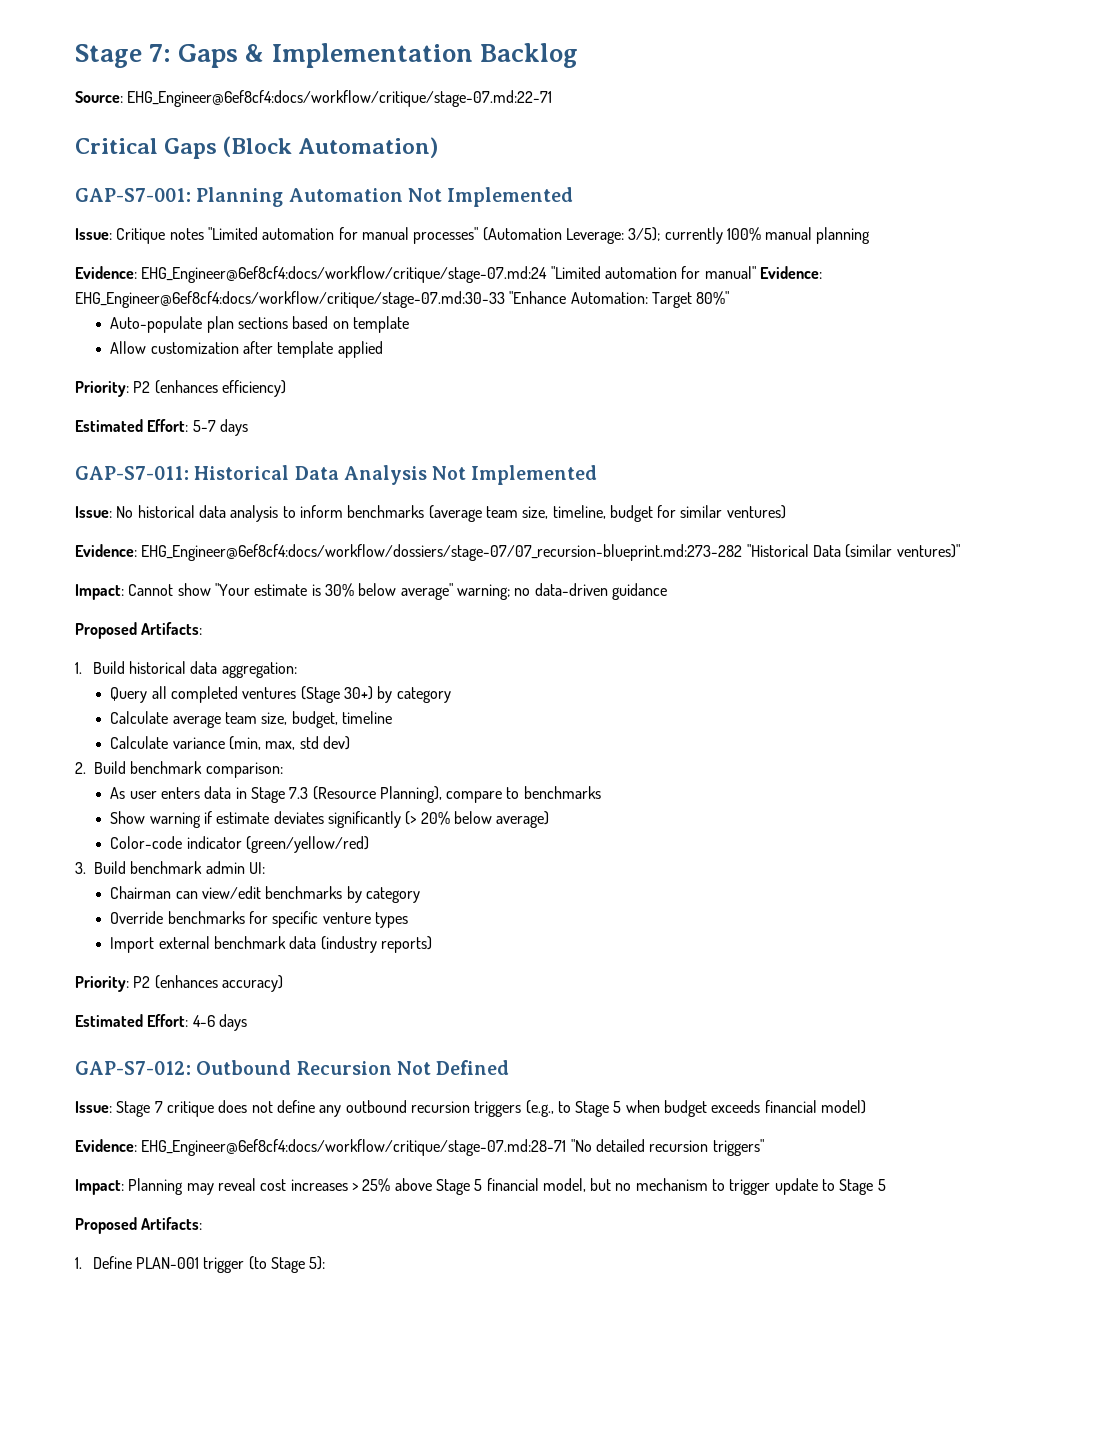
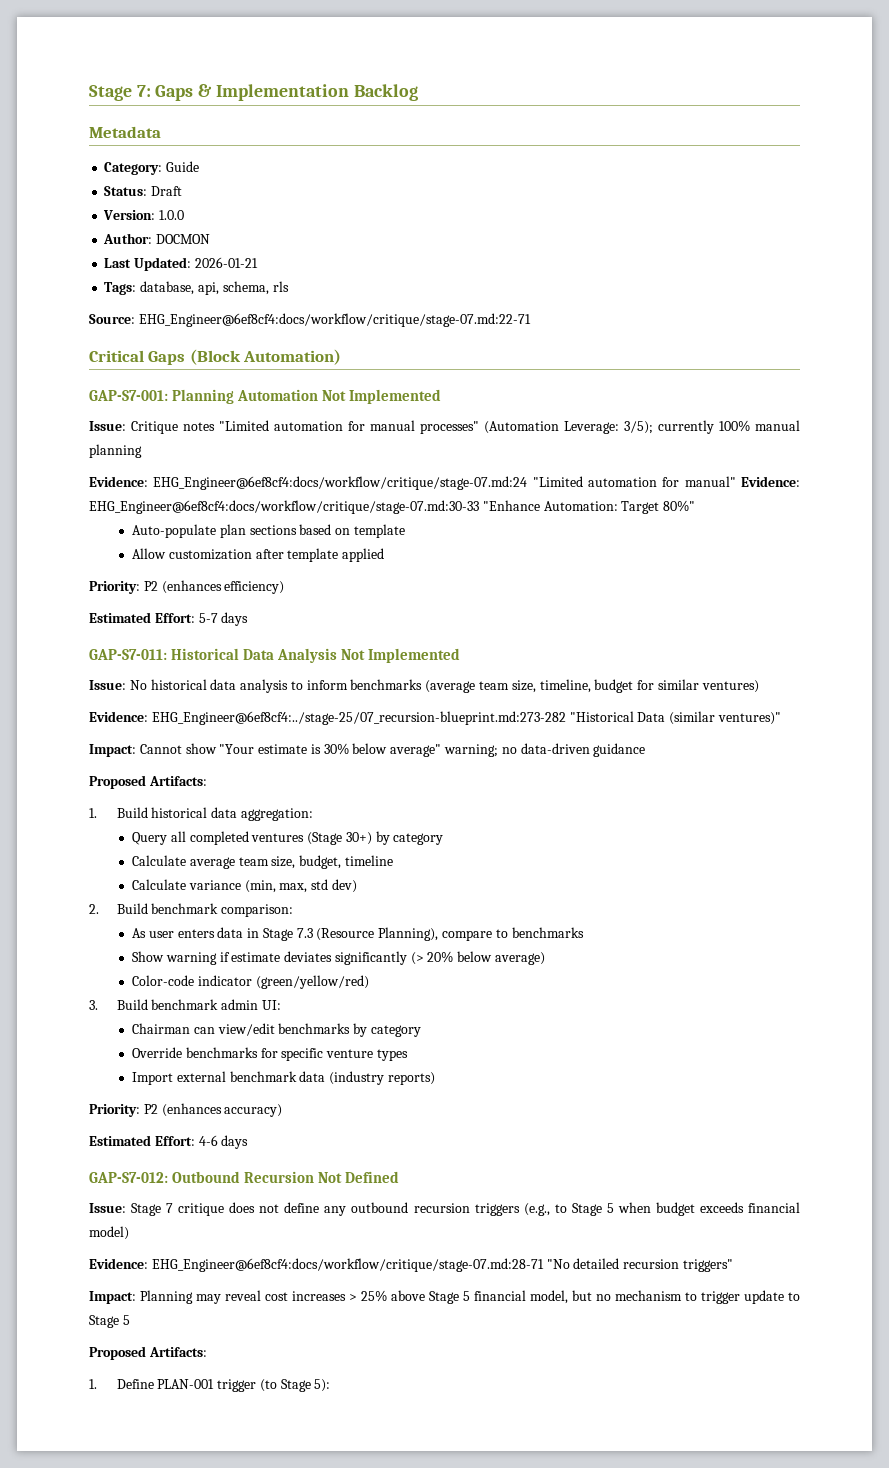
(578, 55) none -> [89,126,161,138] [104,161,200,175] [104,186,183,196] [103,210,185,220] [103,233,211,244] [104,257,258,271] [104,281,289,295] // Metadata // Category: Guide // Status: Draft // Version: 1.0.0 // Author: DOCMON // Last Updated: 2026-01-21 // Tags: database, api, schema, rls
[141,544,743,561] EHG_Engineer@6ef8cf4:docs/workflow/dossiers/stage-07/07_recursion-blueprint.md:273-282 -> [151,711,566,725] EHG_Engineer@6ef8cf4:../stage-25/07_recursion-blueprint.md:273-282

